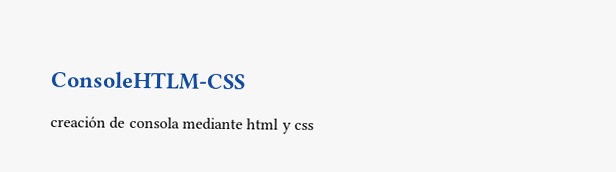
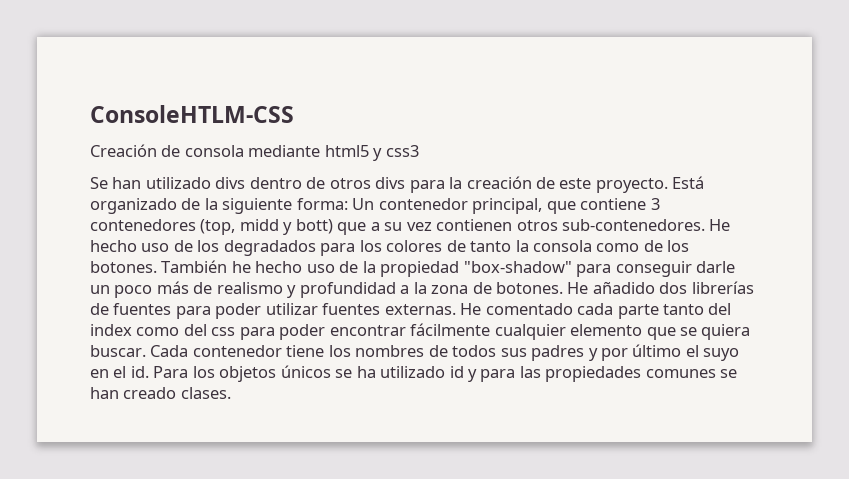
[50,115,106,128] creación -> [90,144,157,157] Creación
[246,118,314,134] html y css -> [324,145,419,161] [90,176,705,193] [90,198,660,214] [90,219,731,235] [90,240,690,256] [90,260,736,277] [90,281,754,298] [90,303,732,319] [90,323,751,340] [90,344,740,361] [90,365,738,382] [90,387,231,399] html5 y css3 // Se han utilizado divs dentro de otros divs para la creación de este proyecto. Está organizado de la siguiente forma: Un contenedor principal, que contiene 3 contenedores (top, midd y bott) que a su vez contienen otros sub-contenedores. He hecho uso de los degradados para los colores de tanto la consola como de los botones. También he hecho uso de la propiedad "box-shadow" para conseguir darle un poco más de realismo y profundidad a la zona de botones. He añadido dos librerías de fuentes para poder utilizar fuentes externas. He comentado cada parte tanto del index como del css para poder encontrar fácilmente cualquier elemento que se quiera buscar. Cada contenedor tiene los nombres de todos sus padres y por último el suyo en el id. Para los objetos únicos se ha utilizado id y para las propiedades comunes se han creado clases.

